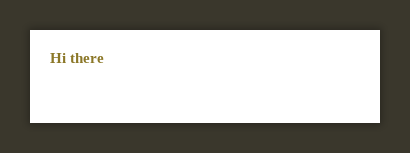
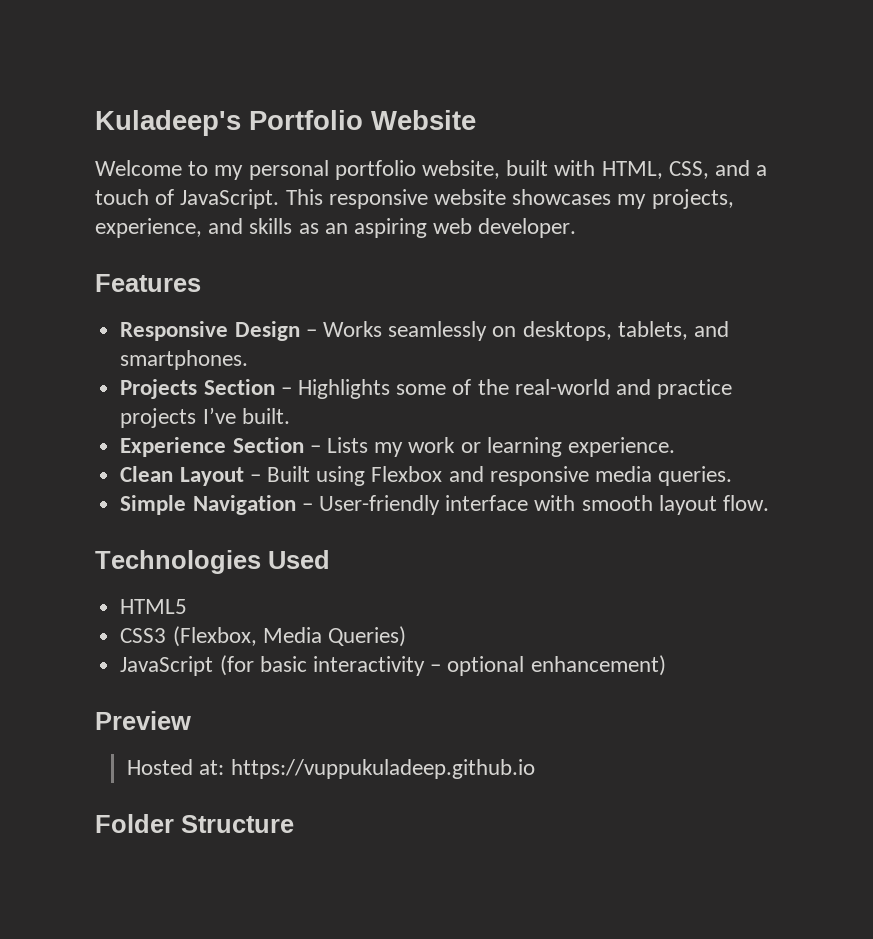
[50,53,105,63] Hi there -> [95,110,476,136] [95,160,768,180] [95,189,734,209] [95,218,577,238] [95,274,201,292] [120,321,729,341] [120,350,249,370] [120,379,733,399] [120,407,290,428] [120,437,675,457] [120,466,733,486] [120,495,769,515] [95,550,330,574] [120,599,188,614] [120,626,406,647] [120,655,666,676] [95,711,191,730] [127,759,535,779] [95,814,294,833] Kuladeep's Portfolio Website // Welcome to my personal portfolio website, built with HTML, CSS, and a touch of JavaScript. This responsive website showcases my projects, experience, and skills as an aspiring web developer. // Features // Responsive Design – Works seamlessly on desktops, tablets, and smartphones. // Projects Section – Highlights some of the real-world and practice projects I’ve built. // Experience Section – Lists my work or learning experience. // Clean Layout – Built using Flexbox and responsive media queries. // Simple Navigation – User-friendly interface with smooth layout flow. // Technologies Used // HTML5 // CSS3 (Flexbox, Media Queries) // JavaScript (for basic interactivity – optional enhancement) // Preview // Hosted at: https://vuppukuladeep.github.io // Folder Structure

